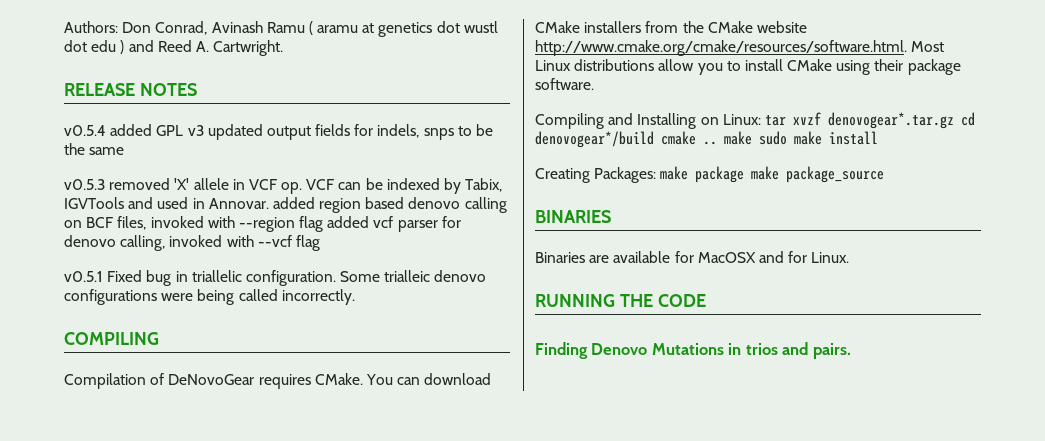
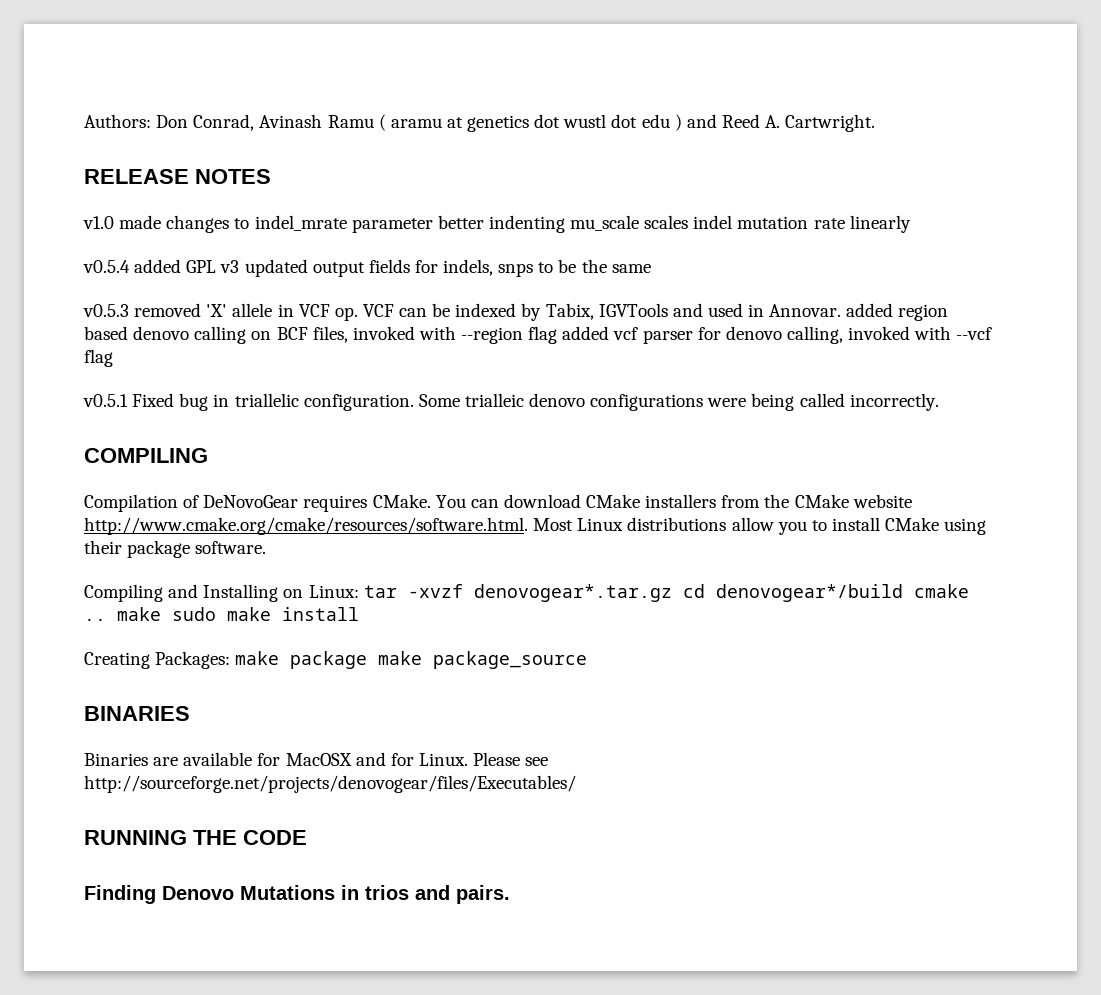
(197, 89) none -> [83,215,911,233] // v1.0 made changes to indel_mrate parameter better indenting mu_scale scales indel mutation rate linearly
[792,112,821,125] xvzf -> [407,584,463,598] -xvzf
(850, 257) none -> [473,752,549,766] [84,775,576,793] Please see http://sourceforge.net/projects/denovogear/files/Executables/

